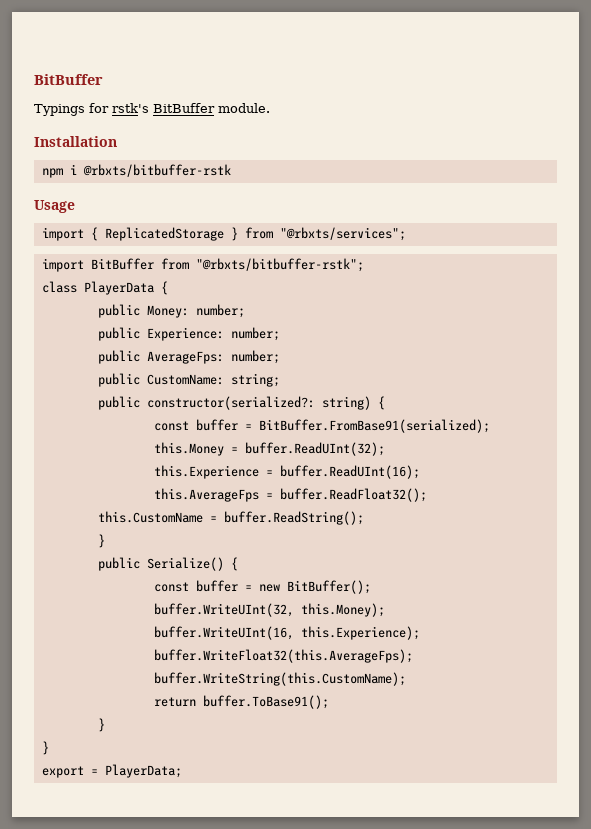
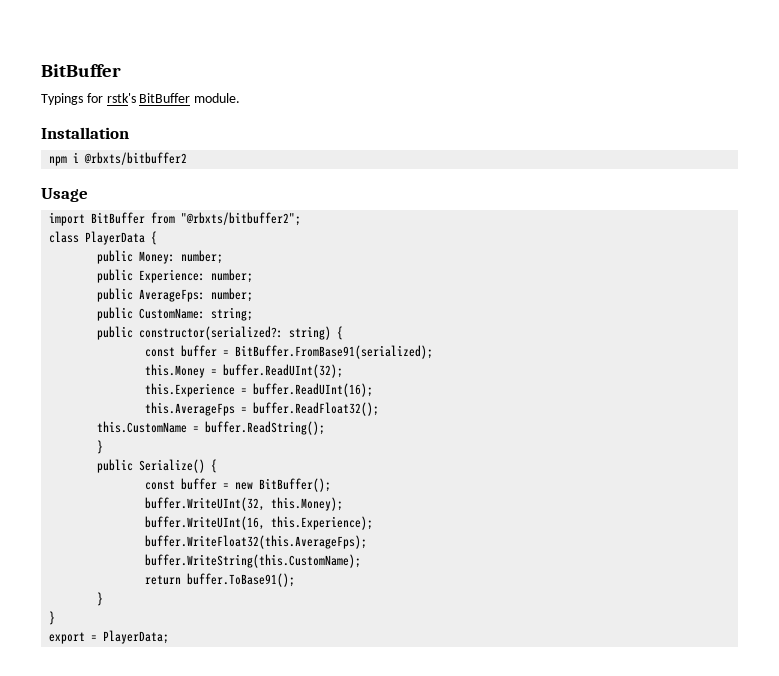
[82,164,231,177] @rbxts/bitbuffer-rstk -> [84,152,188,165] @rbxts/bitbuffer2
[41,227,406,241] // import { ReplicatedStorage } from "@rbxts/services"; -> (88, 195) none
[195,258,364,272] "@rbxts/bitbuffer-rstk"; -> [181,212,302,226] "@rbxts/bitbuffer2";

